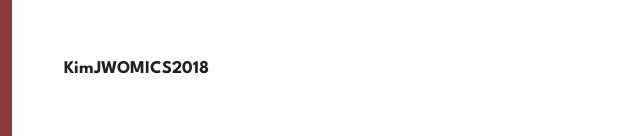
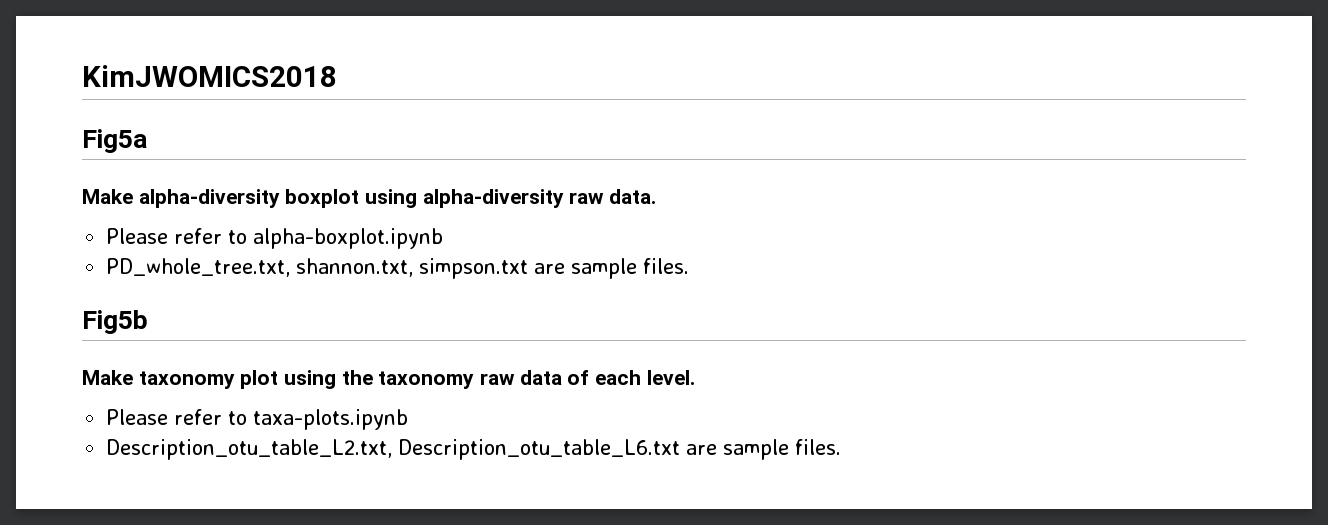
(209, 67) none -> [82,129,147,153] [82,189,657,208] [106,228,444,249] [106,258,690,279] [82,310,148,334] [82,370,695,389] [106,409,409,430] [106,439,842,460] // Fig5a // Make alpha-diversity boxplot using alpha-diversity raw data. // Please refer to alpha-boxplot.ipynb // PD_whole_tree.txt, shannon.txt, simpson.txt are sample files. // Fig5b // Make taxonomy plot using the taxonomy raw data of each level. // Please refer to taxa-plots.ipynb // Description_otu_table_L2.txt, Description_otu_table_L6.txt are sample files.

